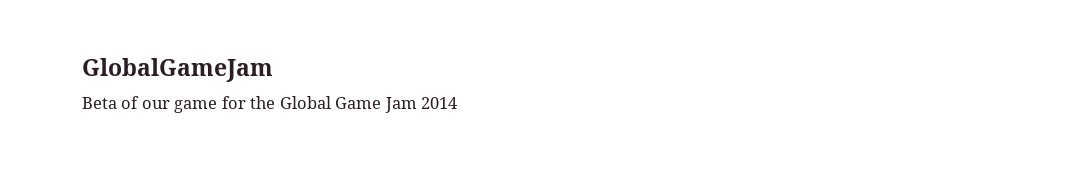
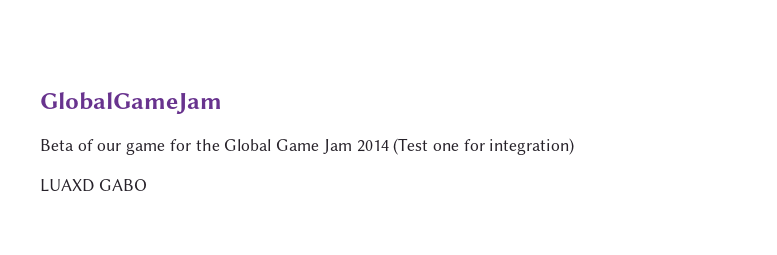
(458, 103) none -> [393,138,575,155] [40,179,147,192] (Test one for integration) // LUAXD GABO

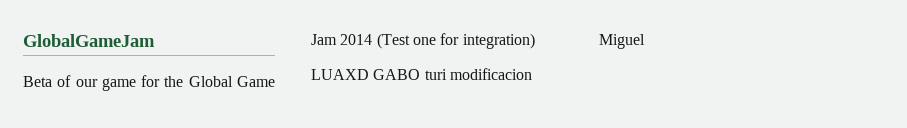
(147, 185) none -> [424,68,532,80] [599,34,645,49] turi modificacion Miguel

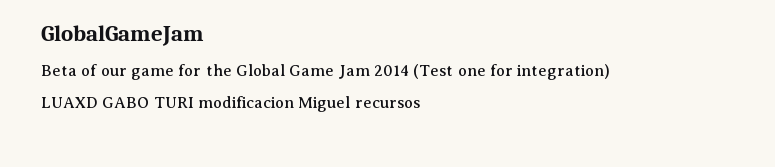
[424,69,447,80] turi -> [153,97,194,108] TURI
(645, 41) none -> [354,100,420,108] recursos

